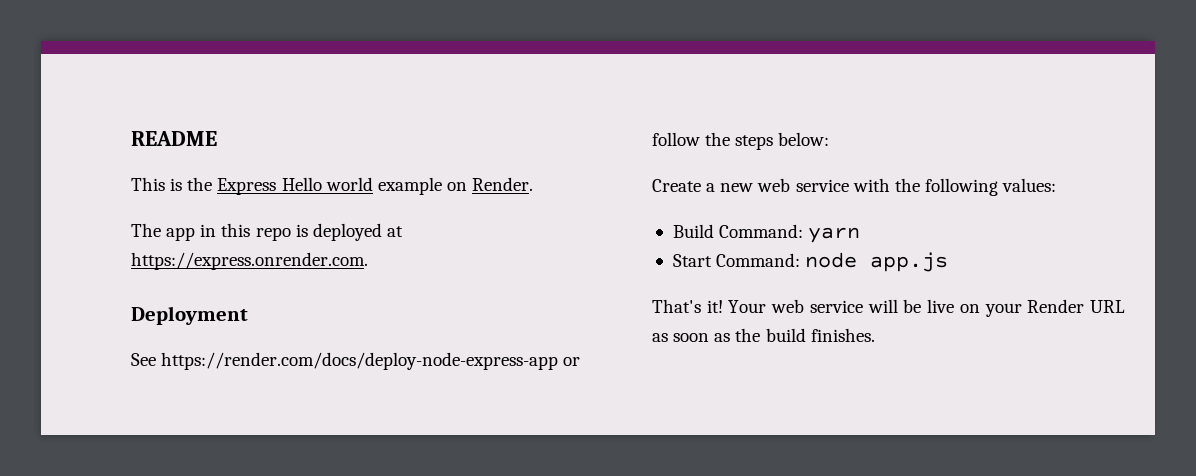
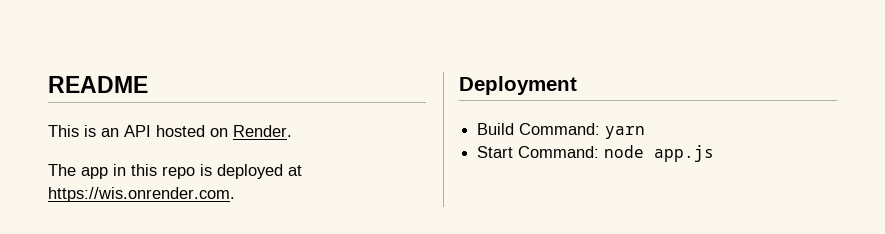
[187,177,442,195] the Express Hello world example -> [101,125,205,137] an API hosted
[131,252,368,270] https://express.onrender.com. -> [48,187,235,202] https://wis.onrender.com.
[131,352,581,370] [652,132,830,150] [652,178,1057,196] // See https://render.com/docs/deploy-node-express-app or follow the steps below: // Create a new web service with the following values: -> (577, 85) none
[652,299,1125,317] [652,328,875,342] // That's it! Your web service will be live on your Render URL as soon as the build finishes. -> (715, 153) none

